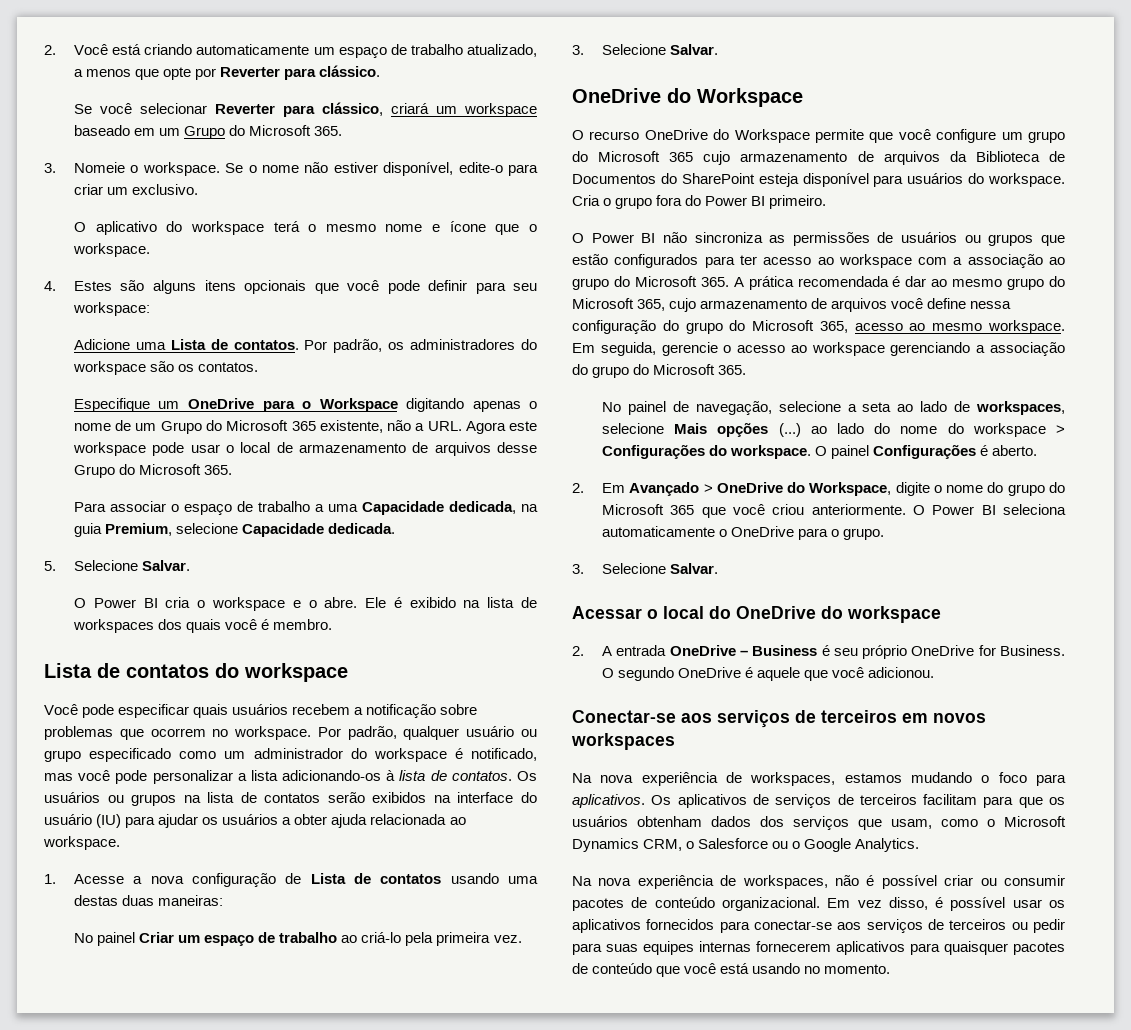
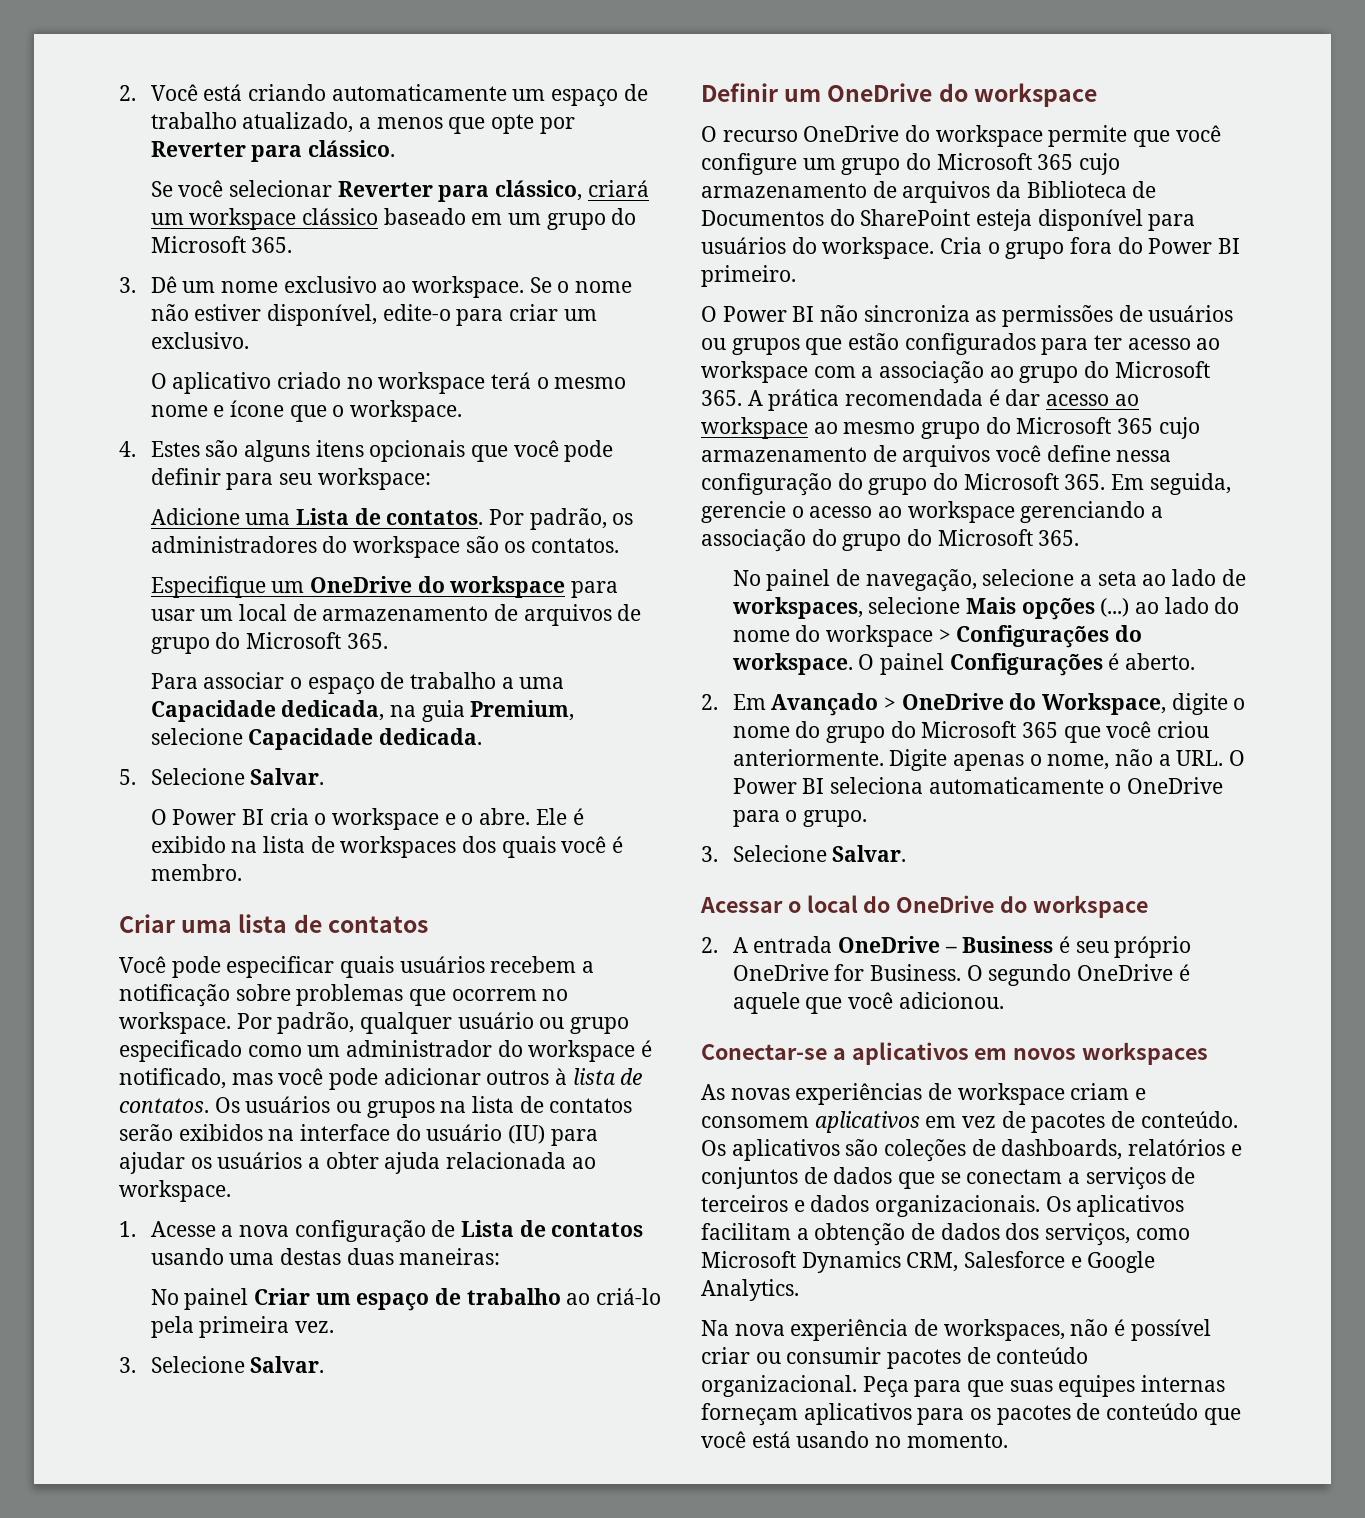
(538, 110) none -> [302,208,379,225] clássico
[184,126,226,139] Grupo -> [546,213,606,230] grupo
[73,162,139,173] Nomeie o -> [150,276,407,293] Dê um nome exclusivo ao
[166,221,183,232] do -> [277,372,373,389] criado no
[262,398,538,412] [73,420,537,434] [72,442,234,456] para o Workspace digitando apenas o nome de um Grupo do Microsoft 365 existente, não a URL. Agora este workspace pode usar o -> [417,576,619,598] [150,609,234,621] do workspace para usar um
[497,442,537,453] [73,465,115,478] desse Grupo -> [617,604,642,621] [150,637,210,654] de grupo
[44,663,348,682] Lista de contatos do workspace -> [119,914,428,933] Criar uma lista de contatos
[152,770,382,784] personalizar a lista adicionando-os -> [383,1068,550,1085] adicionar outros
[572,88,803,107] OneDrive do Workspace -> [701,83,1097,107] Definir um OneDrive do workspace
[734,129,810,143] Workspace -> [935,125,1043,147] workspace
(927, 281) none -> [1046,394,1139,406] [701,417,808,439] acesso ao workspace
[637,299,666,311] 365, -> [1117,418,1154,434] 365
[819,320,1065,334] 365, acesso ao mesmo workspace. -> [1064,474,1106,490] 365.
(906, 509) none -> [889,749,1224,771] Digite apenas o nome, não a URL.
[681,710,897,728] aos serviços de terceiros -> [832,1042,969,1065] a aplicativos
[572,772,1066,786] [572,794,1065,808] [572,816,1066,830] [572,838,801,852] Na nova experiência de workspaces, estamos mudando o foco para aplicativos. Os aplicativos de serviços de terceiros facilitam para que os usuários obtenham dados dos serviços que usam, como o Microsoft Dynamics CRM, o Salesforce ou o -> [701,1083,1147,1105] [701,1111,1238,1133] [701,1139,1242,1162] [701,1167,1196,1190] [701,1195,1185,1217] [701,1223,1190,1246] [701,1251,1082,1273] As novas experiências de workspace criam e consomem aplicativos em vez de pacotes de conteúdo. Os aplicativos são coleções de dashboards, relatórios e conjuntos de dados que se conectam a serviços de terceiros e dados organizacionais. Os aplicativos facilitam a obtenção de dados dos serviços, como Microsoft Dynamics CRM, Salesforce e
[827,897,1065,911] [572,919,1065,933] [572,943,602,955] Em vez disso, é possível usar os aplicativos fornecidos para conectar-se aos serviços de terceiros ou pedir para -> [862,1376,1005,1398] Peça para que
[756,941,831,952] fornecerem -> [701,1403,798,1426] forneçam
[944,941,1008,955] quaisquer -> [970,1408,992,1420] os

